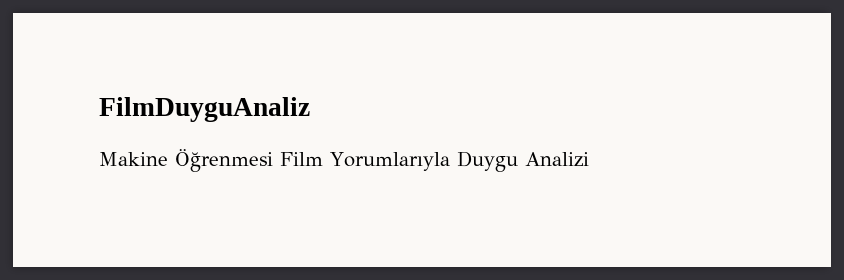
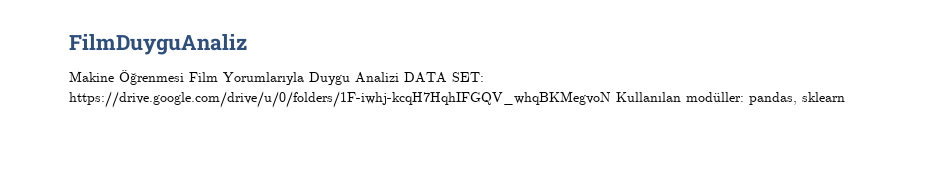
(589, 159) none -> [404,72,484,83] [69,91,845,108] DATA SET: https://drive.google.com/drive/u/0/folders/1F-iwhj-kcqH7HqhIFGQV_whqBKMegvoN Kullanılan modüller: pandas, sklearn

